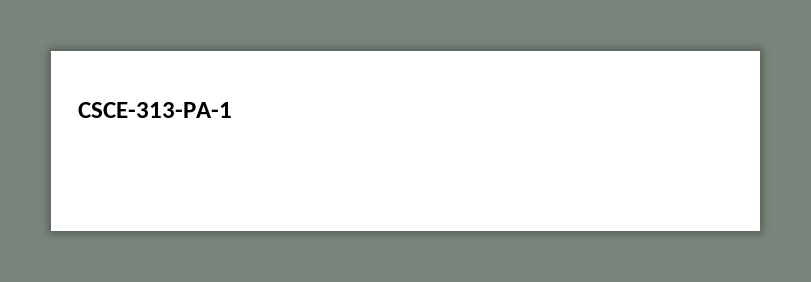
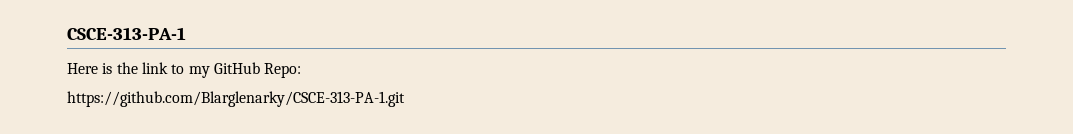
(232, 110) none -> [67,62,302,78] [67,91,405,107] // Here is the link to my GitHub Repo: // https://github.com/Blarglenarky/CSCE-313-PA-1.git

